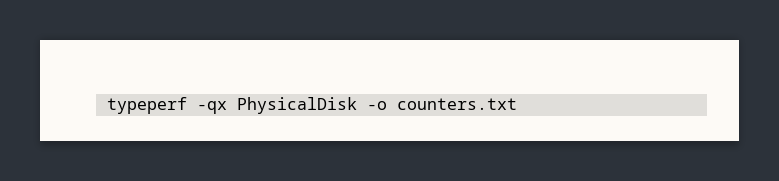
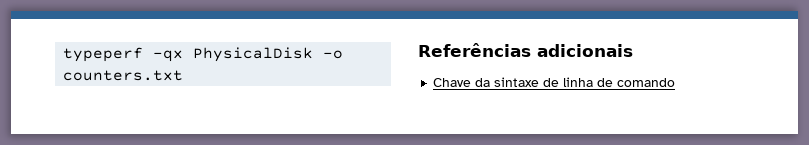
(518, 104) none -> [418,43,633,57] [433,77,676,87] // Referências adicionais // Chave da sintaxe de linha de comando

